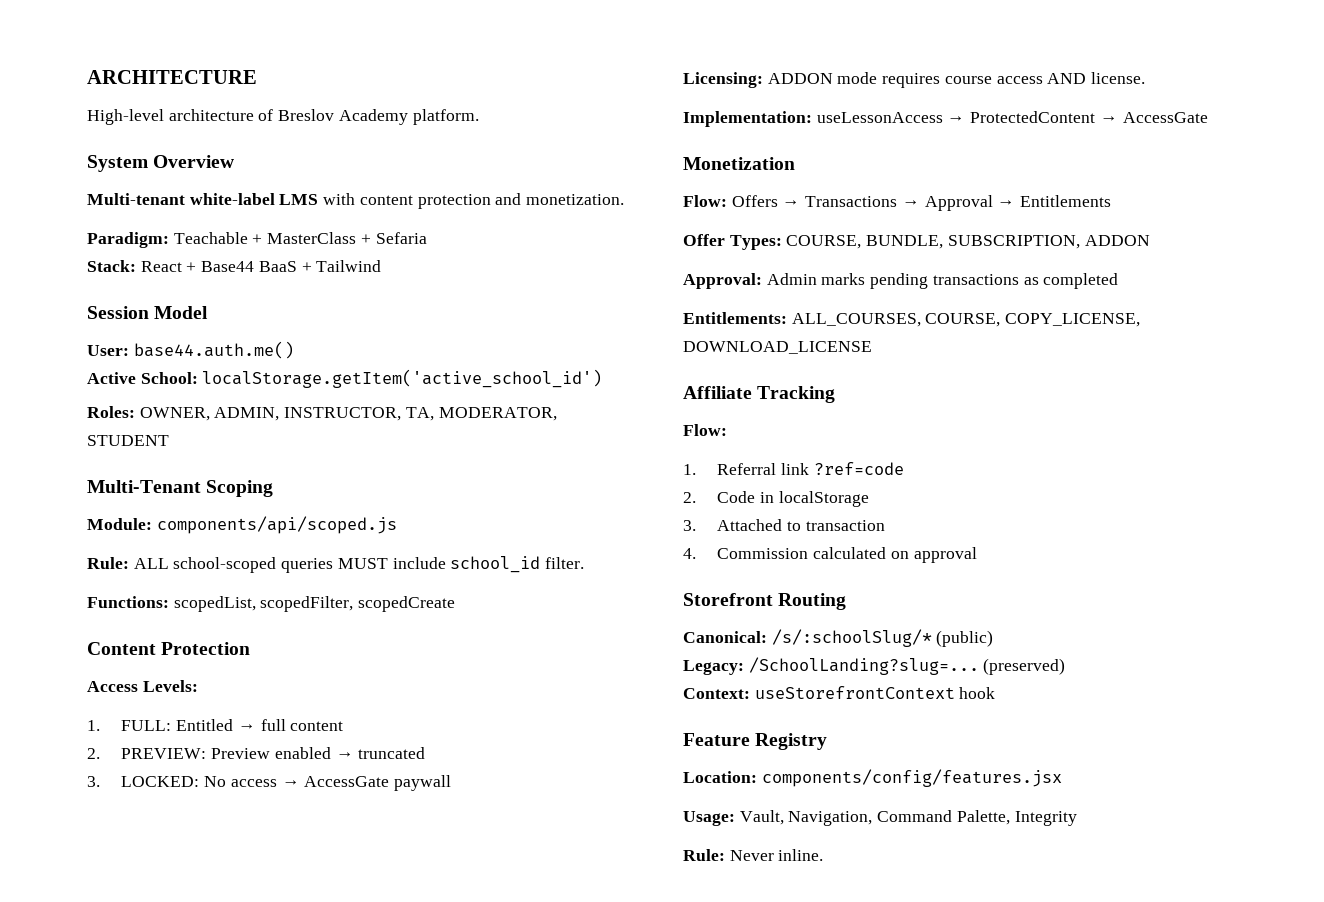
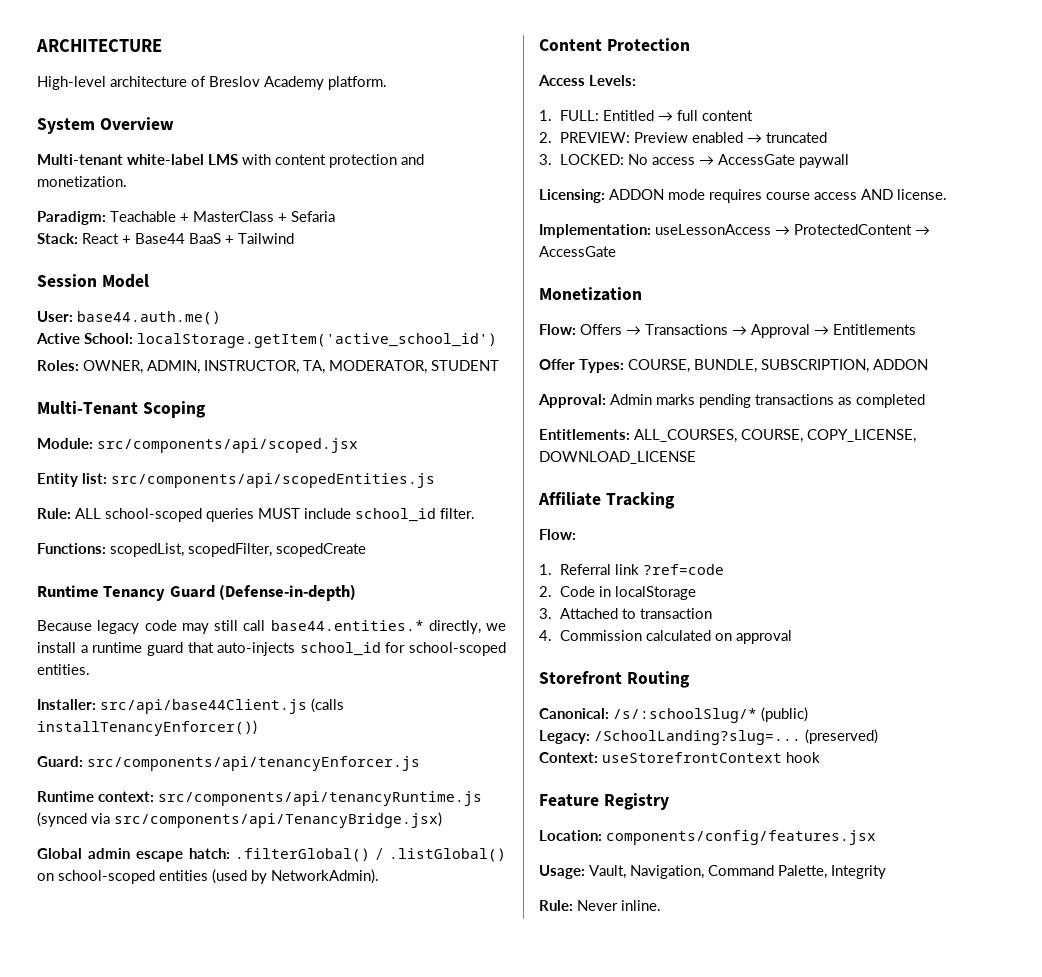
[156,516,397,534] components/api/scoped.js -> [97,438,358,453] [37,473,435,488] src/components/api/scoped.jsx // Entity list: src/components/api/scopedEntities.js
(456, 604) none -> [37,584,357,601] [37,620,506,634] [37,642,506,656] [37,664,90,675] [37,698,344,714] [37,720,257,736] [37,756,420,771] [37,791,482,806] [37,812,442,828] [37,848,506,862] [37,869,379,884] // Runtime Tenancy Guard (Defense-in-depth) // Because legacy code may still call base44.entities.* directly, we install a runtime guard that auto-injects school_id for school-scoped entities. // Installer: src/api/base44Client.js (calls installTenancyEnforcer()) // Guard: src/components/api/tenancyEnforcer.js // Runtime context: src/components/api/tenancyRuntime.js (synced via src/components/api/TenancyBridge.jsx) // Global admin escape hatch: .filterGlobal() / .listGlobal() on school-scoped entities (used by NetworkAdmin).

